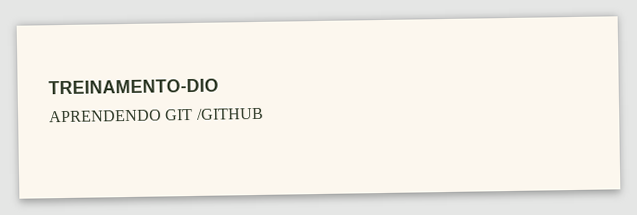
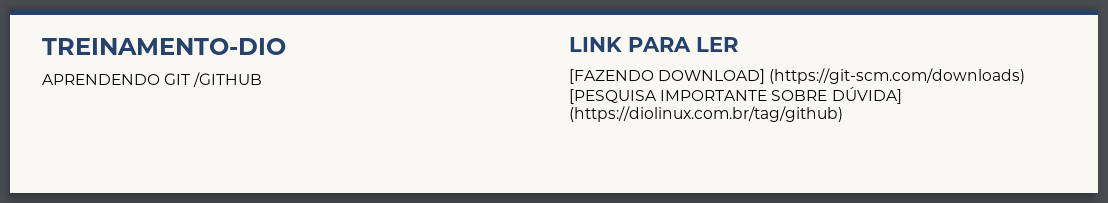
(264, 113) none -> [569,37,738,52] [569,68,1026,84] [569,87,902,104] [569,106,843,122] // LINK PARA LER // [FAZENDO DOWNLOAD] (https://git-scm.com/downloads) [PESQUISA IMPORTANTE SOBRE DÚVIDA] (https://diolinux.com.br/tag/github)

